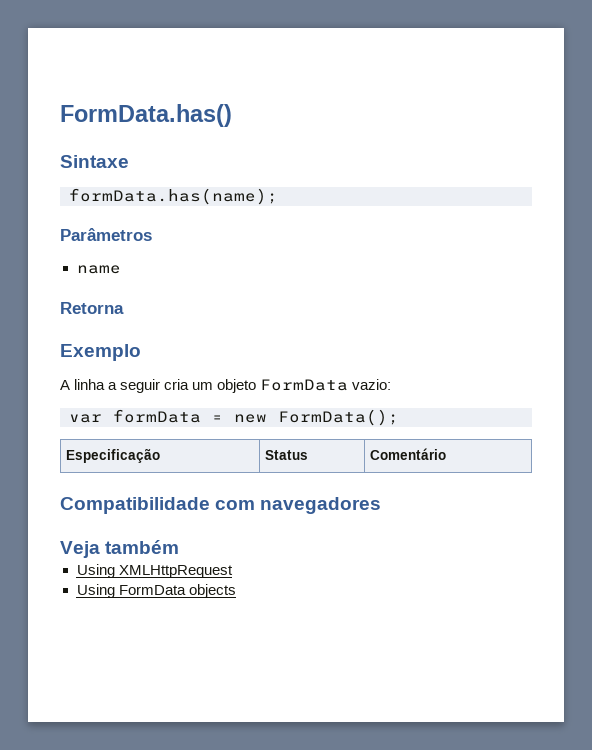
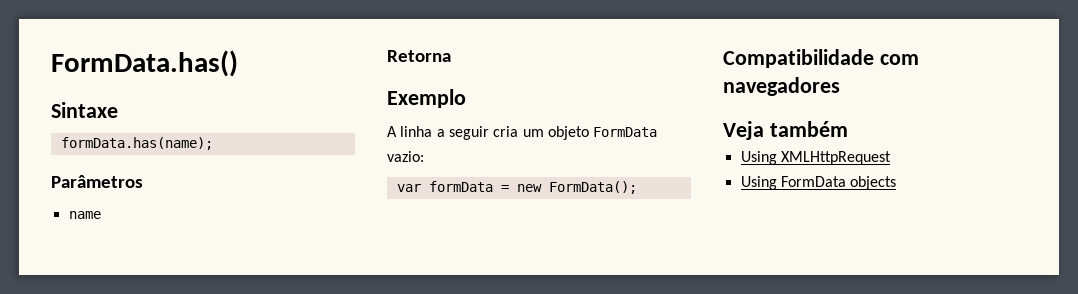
[66,448,161,463] [265,450,309,460] [370,448,447,460] // Especificação | Status | Comentário -> (637, 187) none

